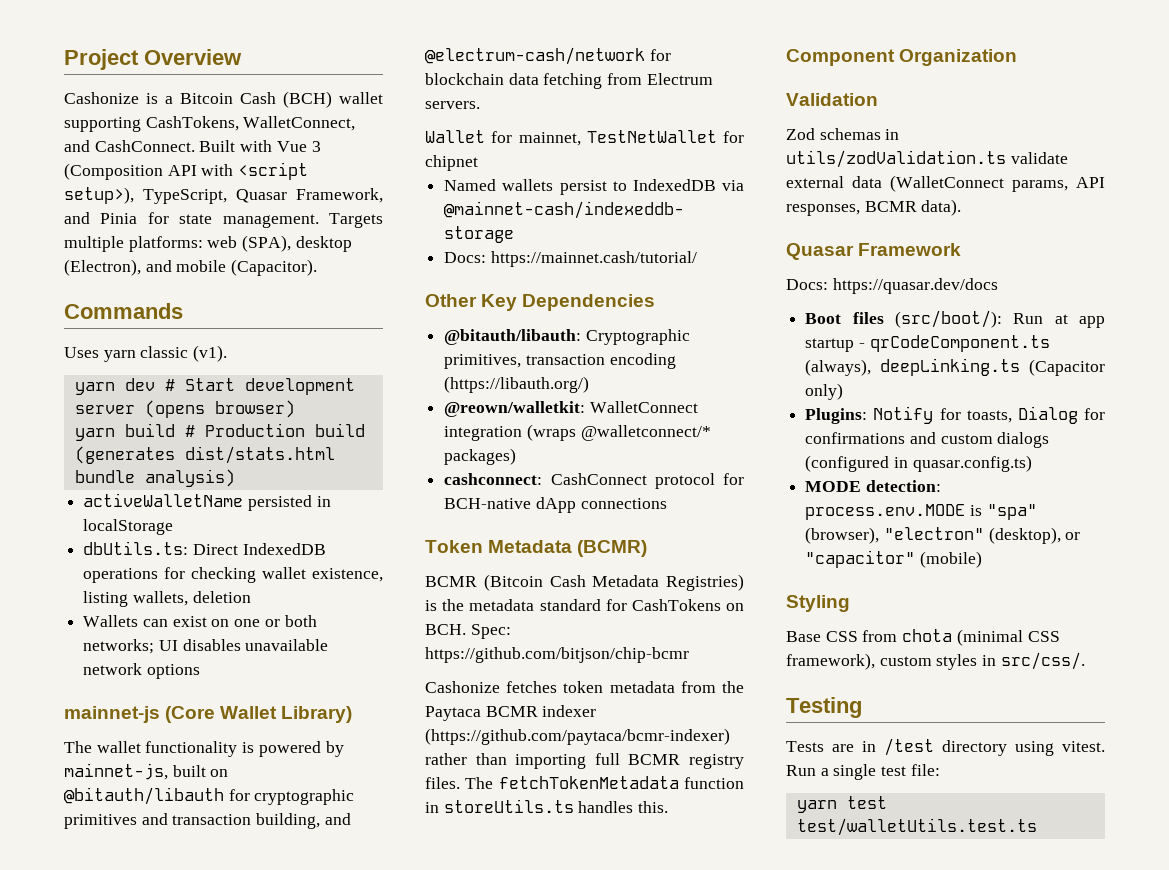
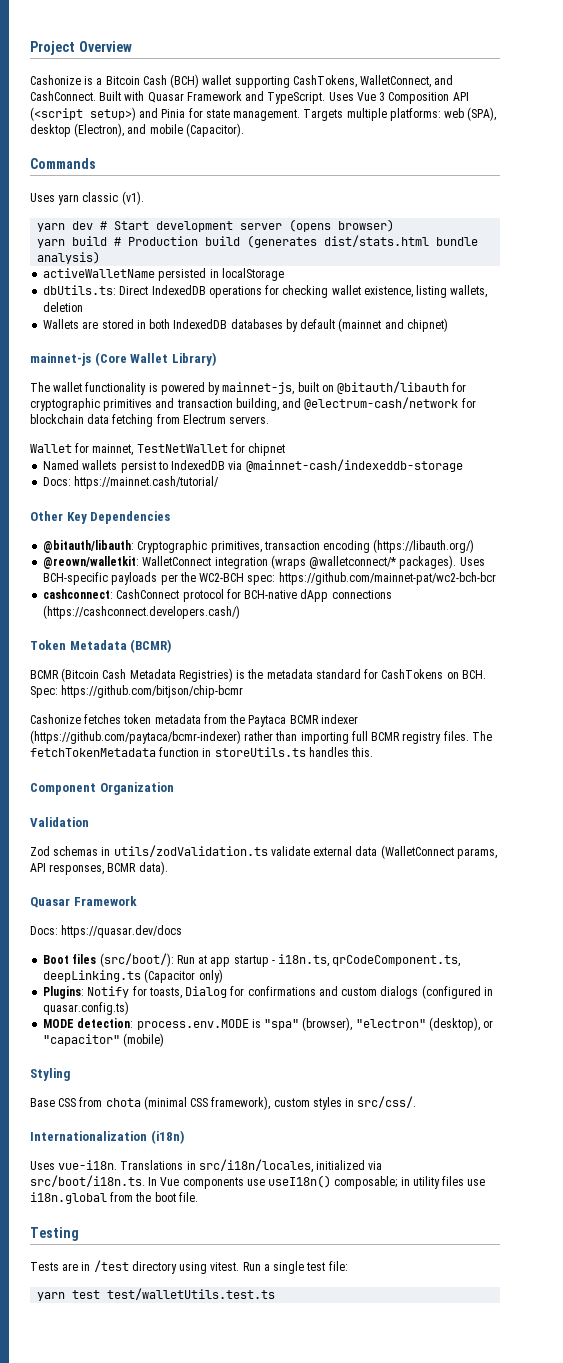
[276,141,321,152] [64,162,309,180] [64,187,383,204] Vue 3 (Composition API with <script setup>), TypeScript, Quasar Framework, -> [147,91,469,104] [30,107,136,121] Quasar Framework and TypeScript. Uses Vue 3 Composition API (<script setup>)
[142,615,317,627] [83,639,329,654] [83,663,200,679] can exist on one or both networks; UI disables unavailable network options -> [82,318,448,332] are stored in both IndexedDB databases by default (mainnet and chipnet)
[444,448,517,465] packages) -> [399,555,485,569] [43,572,496,585] packages). Uses BCH-specific payloads per the WC2-BCH spec: https://github.com/mainnet-pat/wc2-bch-bcr
(667, 503) none -> [43,605,241,619] (https://cashconnect.developers.cash/)
[869,335,1050,352] [805,359,872,376] qrCodeComponent.ts (always), -> [278,954,461,967] i18n.ts, qrCodeComponent.ts,
(1085, 661) none -> [30,1130,184,1144] [30,1159,383,1173] [30,1175,486,1189] [30,1192,198,1204] // Internationalization (i18n) // Uses vue-i18n. Translations in src/i18n/locales, initialized via src/boot/i18n.ts. In Vue components use useI18n() composable; in utility files use i18n.global from the boot file.

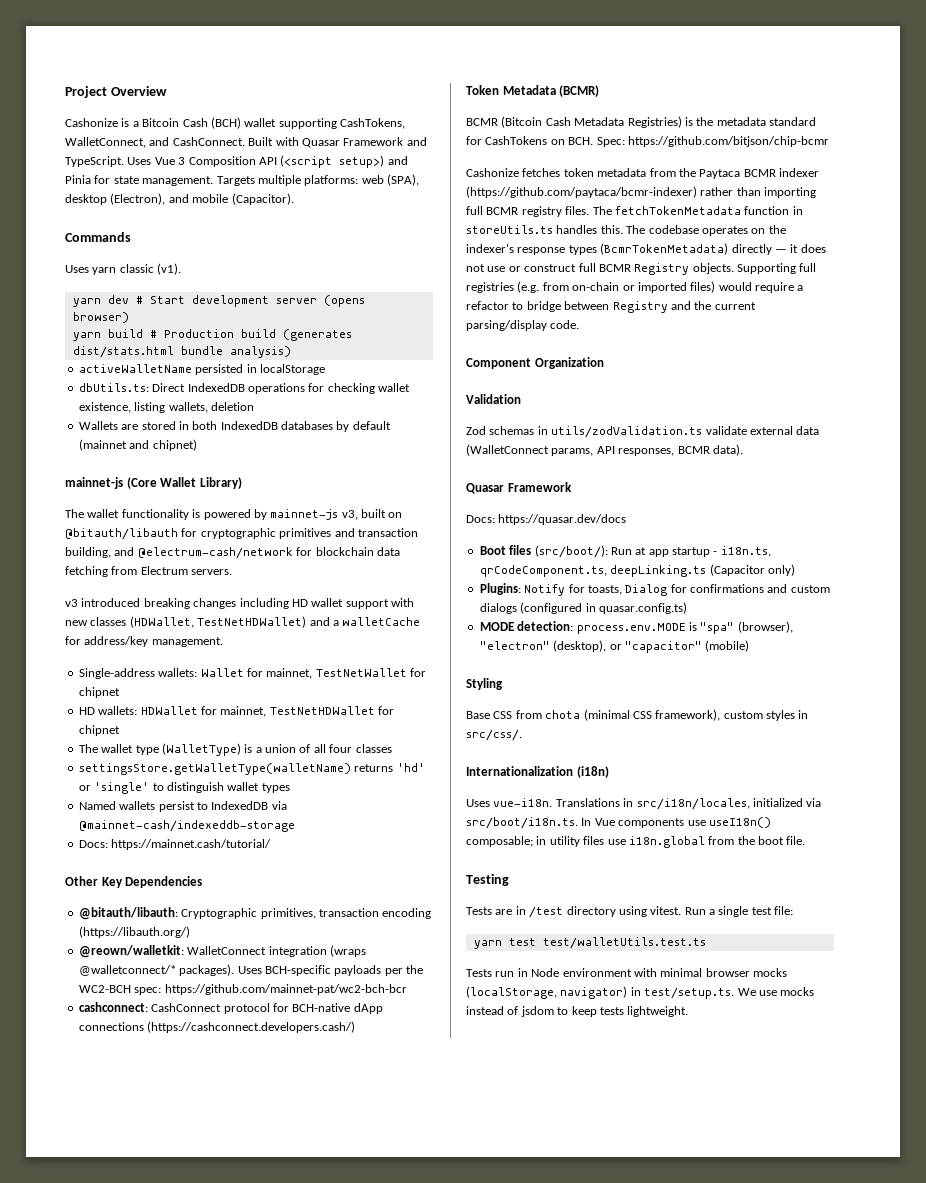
[222,382,295,395] mainnet-js, -> [270,509,358,520] mainnet-js v3,
(270, 420) none -> [65,598,414,609] [65,616,421,628] [65,636,223,647] [78,668,198,679] v3 introduced breaking changes including HD wallet support with new classes (HDWallet, TestNetHDWallet) and a walletCache for address/key management. // Single-address wallets:
(286, 449) none -> [78,706,394,717] [78,725,120,736] [78,743,392,756] [78,763,425,775] [78,782,290,794] // HD wallets: HDWallet for mainnet, TestNetHDWallet for chipnet // The wallet type (WalletType) is a union of all four classes // settingsStore.getWalletType(walletName) returns 'hd' or 'single' to distinguish wallet types
(374, 752) none -> [626,225,786,236] [466,243,826,255] [466,263,817,275] [466,281,804,293] [466,301,756,313] [466,320,580,331] The codebase operates on the indexer's response types (BcmrTokenMetadata) directly — it does not use or construct full BCMR Registry objects. Supporting full registries (e.g. from on-chain or imported files) would require a refactor to bridge between Registry and the current parsing/display code.
(276, 1294) none -> [466,968,787,977] [466,986,815,999] [466,1006,689,1017] // Tests run in Node environment with minimal browser mocks (localStorage, navigator) in test/setup.ts. We use mocks instead of jsdom to keep tests lightweight.

